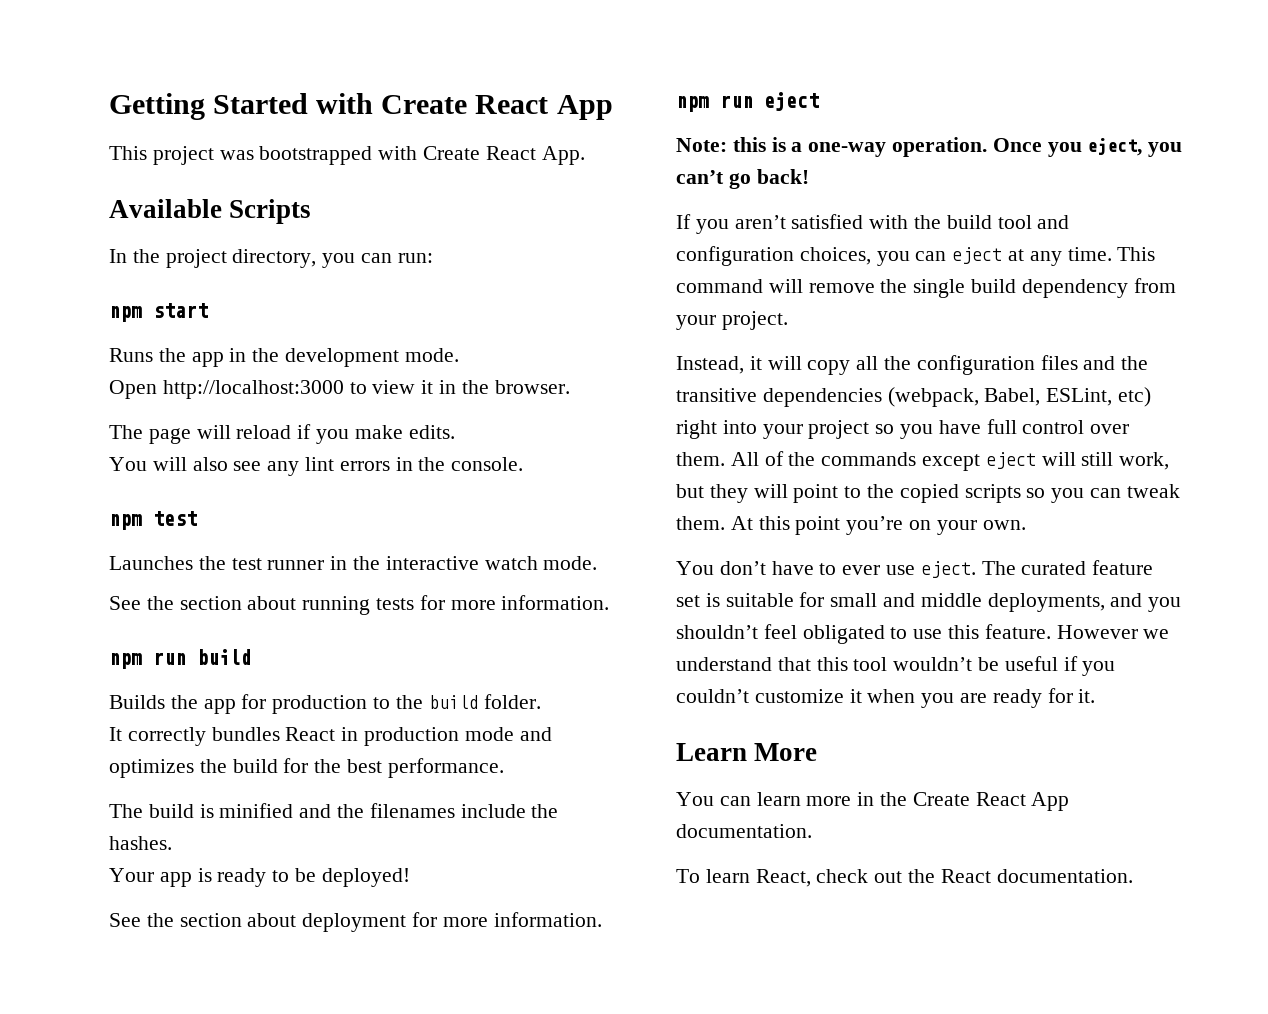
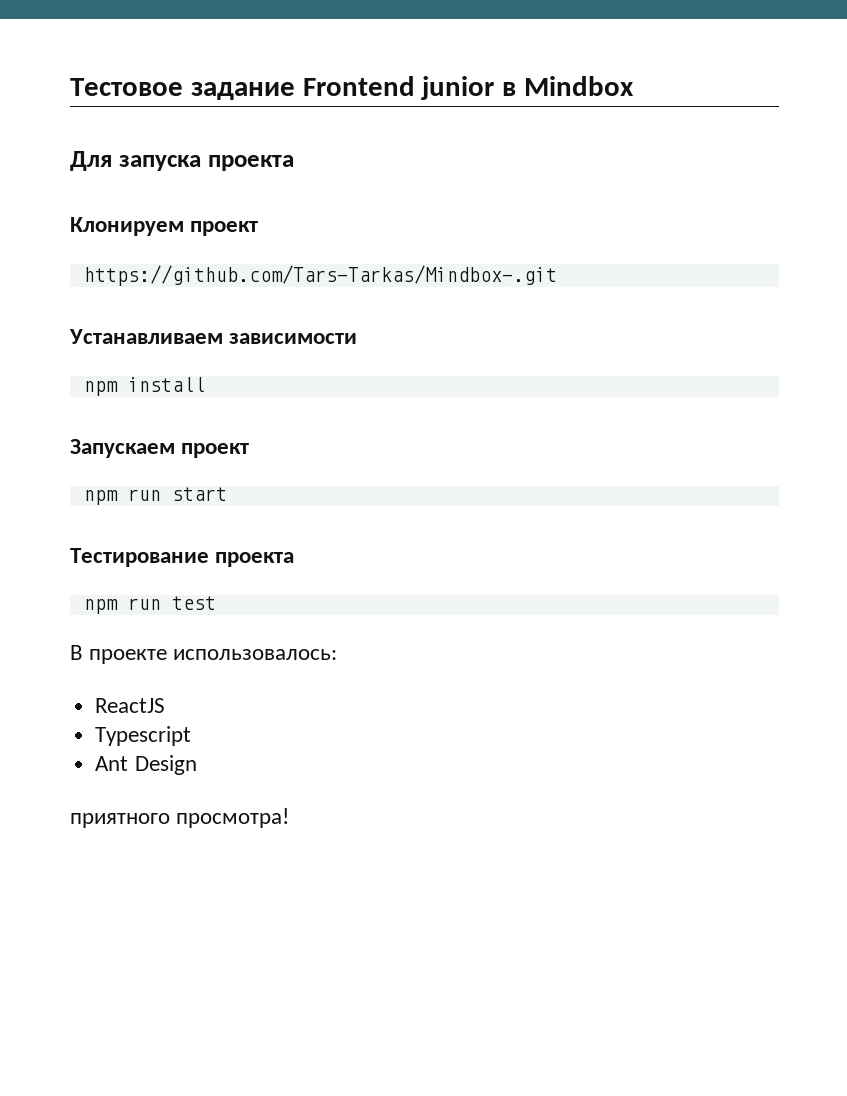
[109,93,613,120] [109,146,585,165] [109,199,312,224] [109,249,433,268] [109,303,208,322] [109,348,459,367] [109,380,570,399] [109,424,455,444] [109,457,524,476] [109,511,197,530] [109,556,598,570] [109,595,610,615] [109,649,252,669] [109,694,542,714] [109,727,552,746] [109,758,504,778] [109,803,559,818] [109,836,172,850] [109,868,410,887] [109,912,602,932] [676,92,819,112] [676,137,1183,157] [676,169,809,189] [676,214,1070,234] [676,246,1156,266] [676,278,1176,298] [676,311,788,330] [676,355,1149,375] [676,387,1152,407] [676,419,1130,439] [676,451,1170,471] [676,484,1180,503] [676,516,1026,535] [676,560,1154,578] [676,592,1182,612] [676,624,1170,644] [676,656,1116,676] [676,688,1096,708] [676,743,818,761] [676,792,1070,811] [676,824,812,838] [676,869,1133,887] Getting Started with Create React App // This project was bootstrapped with Create React App. // Available Scripts // In the project directory, you can run: // npm start // Runs the app in the development mode. // Open http://localhost:3000 to view it in the browser. // The page will reload if you make edits. // You will also see any lint errors in the console. // npm test // Launches the test runner in the interactive watch mode. // See the section about running tests for more information. // npm run build // Builds the app for production to the build folder. // It correctly bundles React in production mode and optimizes the build for the best performance. // The build is minified and the filenames include the hashes. // Your app is ready to be deployed! // See the section about deployment for more information. // npm run eject // Note: this is a one-way operation. Once you eject, you can’t go back! // If you aren’t satisfied with the build tool and configuration choices, you can eject at any time. This command will remove the single build dependency from your project. // Instead, it will copy all the configuration files and the transitive dependencies (webpack, Babel, ESLint, etc) right into your project so you have full control over them. All of the commands except eject will still work, but they will point to the copied scripts so you can tweak them. At this point you’re on your own. // You don’t have to ever use eject. The curated feature set is suitable for small and middle deployments, and you shouldn’t feel obligated to use this feature. However we understand that this tool wouldn’t be useful if you couldn’t customize it when you are ready for it. // Learn More // You can learn more in the Create React App documentation. // To learn React, check out the React documentation. -> [70,76,635,100] [70,151,294,171] [70,217,259,236] [83,265,557,286] [69,329,358,344] [83,377,205,396] [70,439,250,458] [83,487,227,505] [70,548,295,567] [83,596,216,614] [70,645,338,664] [95,698,166,713] [95,726,192,746] [95,755,197,775] [70,808,290,828] Тестовое задание Frontend junior в Mindbox // Для запуска проекта // Клонируем проект // https://github.com/Tars-Tarkas/Mindbox-.git // Устанавливаем зависимости // npm install // Запускаем проект // npm run start // Тестирование проекта // npm run test // В проекте использовалось: // ReactJS // Typescript // Ant Design // приятного просмотра!

